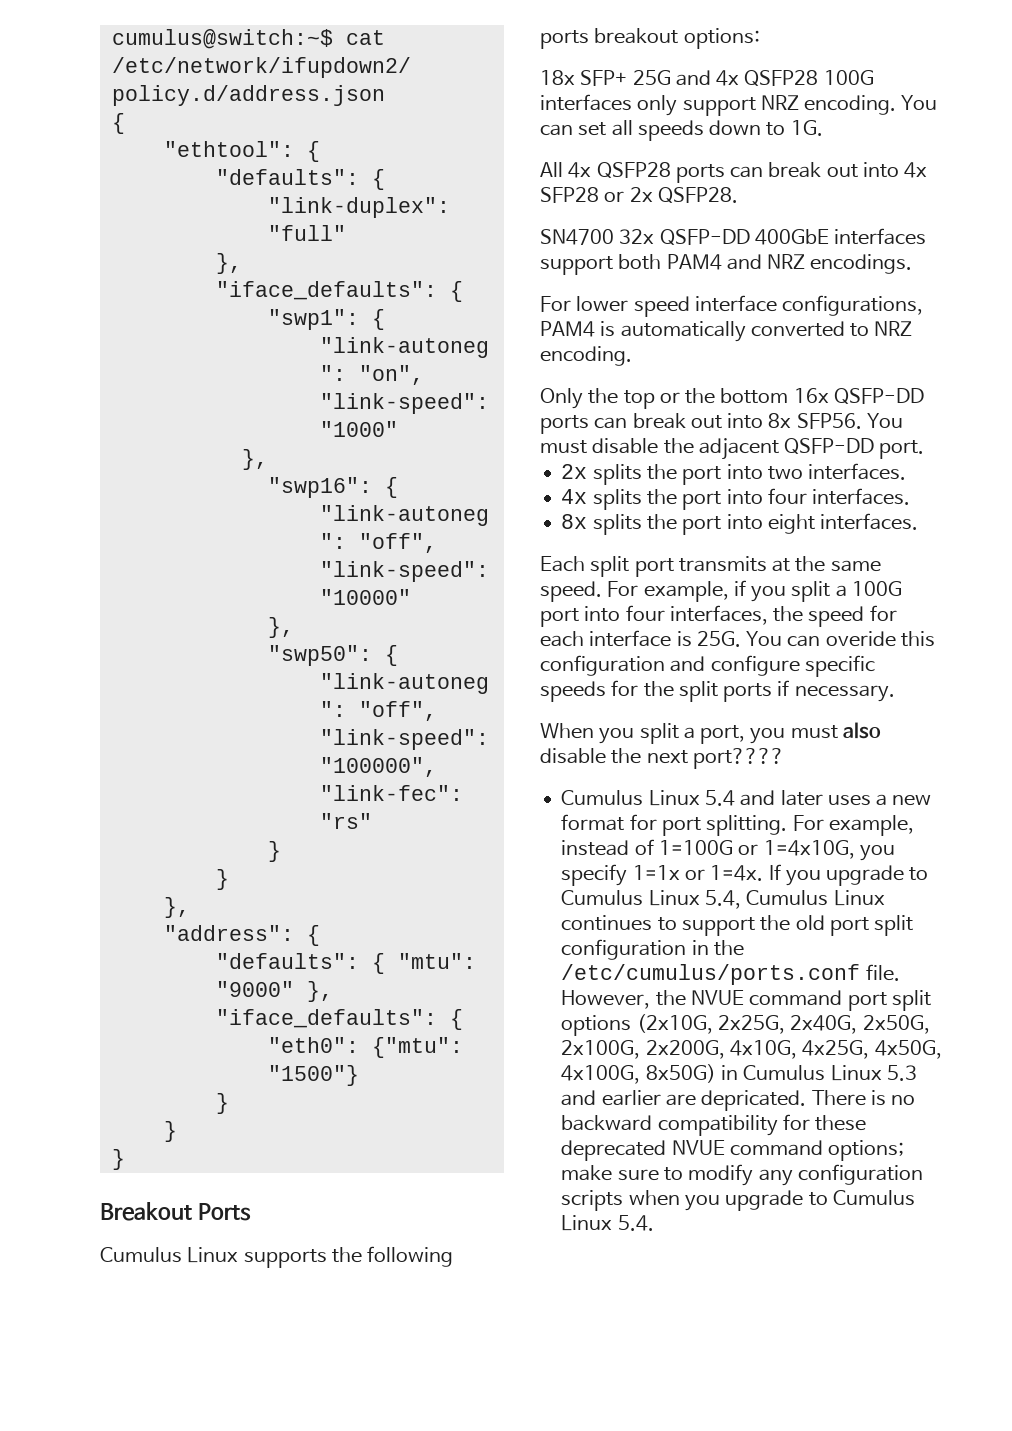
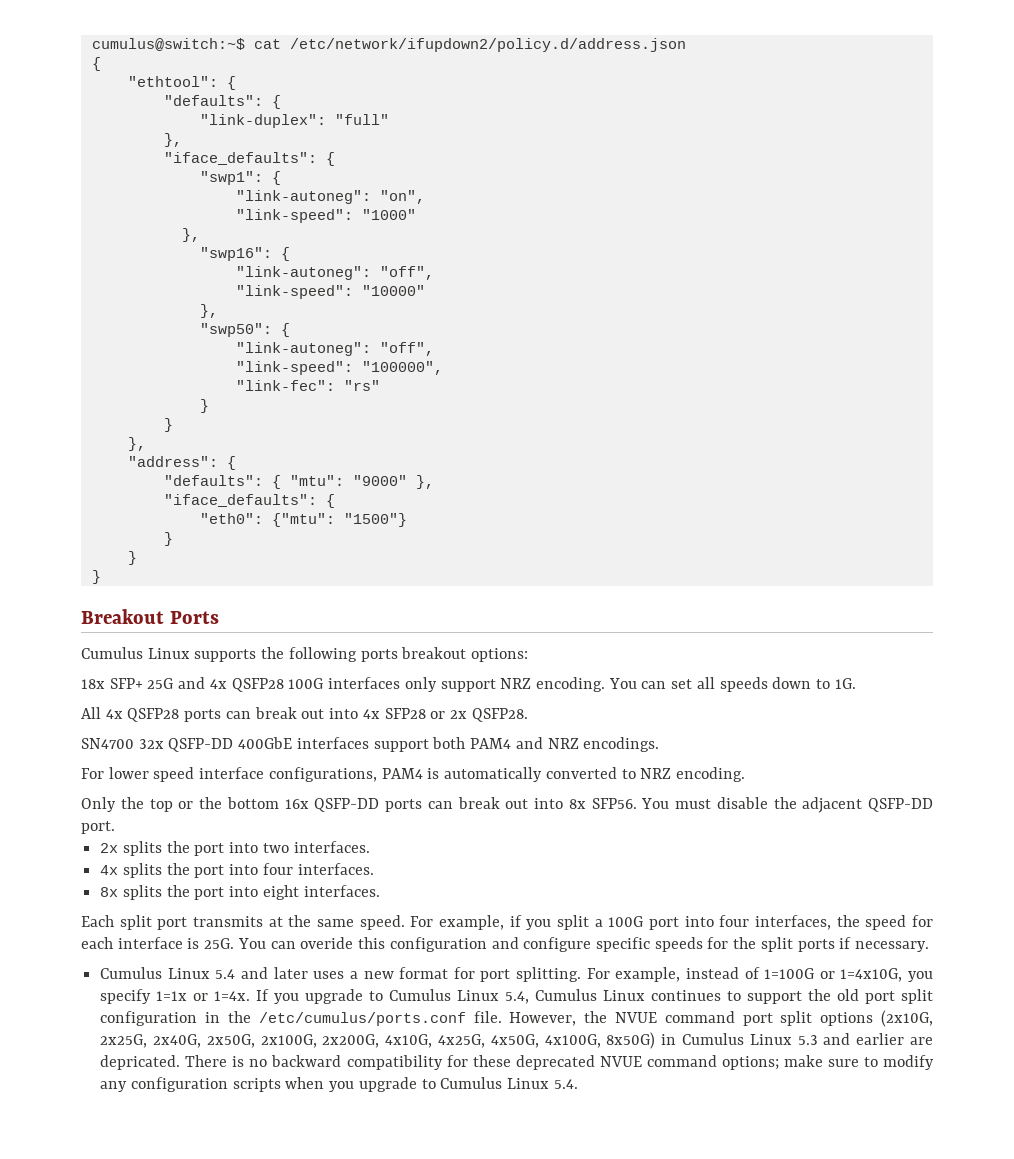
[540,722,881,744] [540,748,784,769] // When you split a port, you must also disable the next port???? -> (930, 946) none

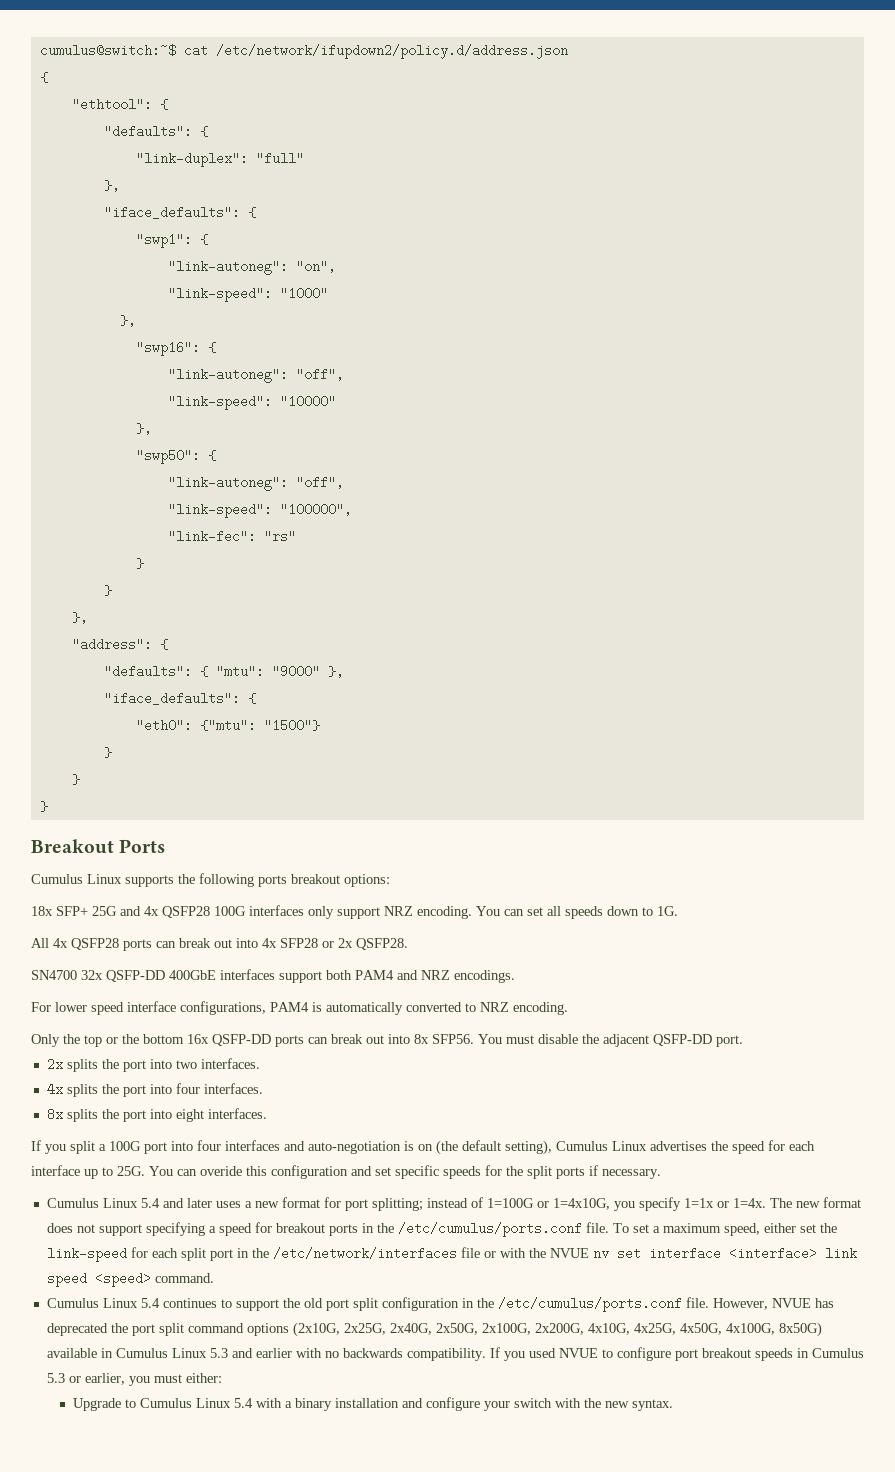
[81,915,522,930] Each split port transmits at the same speed. For example, if -> [31,1140,41,1151] If
[754,915,831,930] interfaces, -> [225,1140,707,1155] interfaces and auto-negotiation is on (the default setting), Cumulus Linux advertises
[187,938,200,949] is -> [84,1167,113,1179] up to
[523,937,592,952] configure -> [375,1167,391,1176] set
[516,967,681,982] splitting. For example, -> [371,1198,423,1211] splitting;
[256,989,646,1004] If you upgrade to Cumulus Linux 5.4, Cumulus Linux -> [769,1197,861,1208] [46,1222,837,1237] [46,1247,857,1262] [46,1272,214,1287] [46,1298,160,1308] The new format does not support specifying a speed for breakout ports in the /etc/cumulus/ports.conf file. To set a maximum speed, either set the link-speed for each split port in the /etc/network/interfaces file or with the NVUE nv set interface <interface> link speed <speed> command. // Cumulus Linux 5.4
[584,1011,813,1026] the NVUE command port split -> [771,1298,834,1308] [46,1323,244,1336] NVUE has deprecated the port split command
(656, 1040) none -> [46,1348,97,1358] available
[910,1037,933,1045] [100,1055,934,1070] [100,1077,578,1092] are depricated. There is no backward compatibility for these deprecated NVUE command options; make sure to modify any configuration scripts when you upgrade to Cumulus Linux 5.4. -> [295,1347,864,1361] [46,1373,222,1386] [72,1397,673,1411] with no backwards compatibility. If you used NVUE to configure port breakout speeds in Cumulus 5.3 or earlier, you must either: // Upgrade to Cumulus Linux 5.4 with a binary installation and configure your switch with the new syntax.

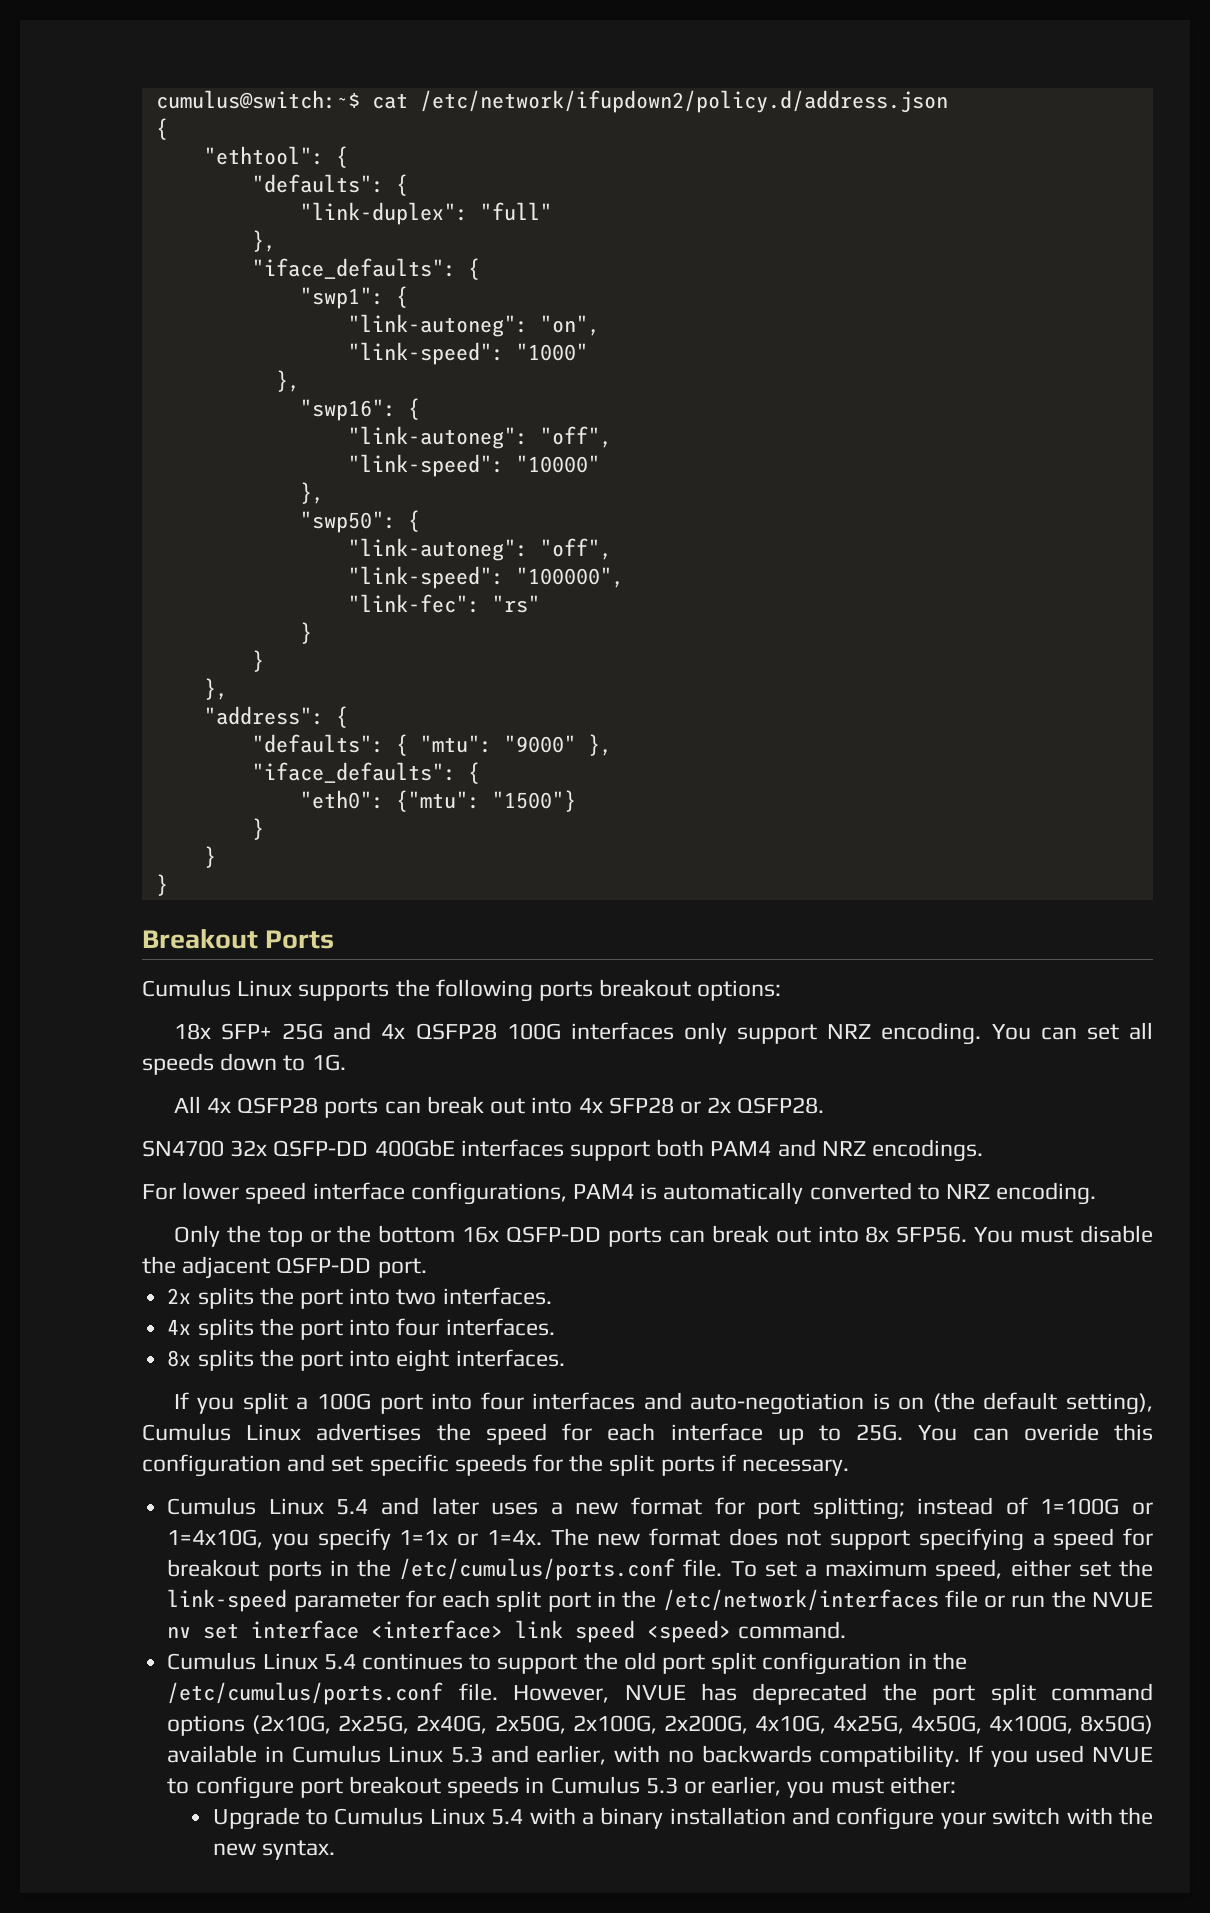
(127, 1254) none -> [293,1592,400,1612] parameter
[499,1248,526,1258] with -> [1011,1595,1046,1608] run
[255,1348,292,1358] earlier -> [536,1745,607,1765] earlier,

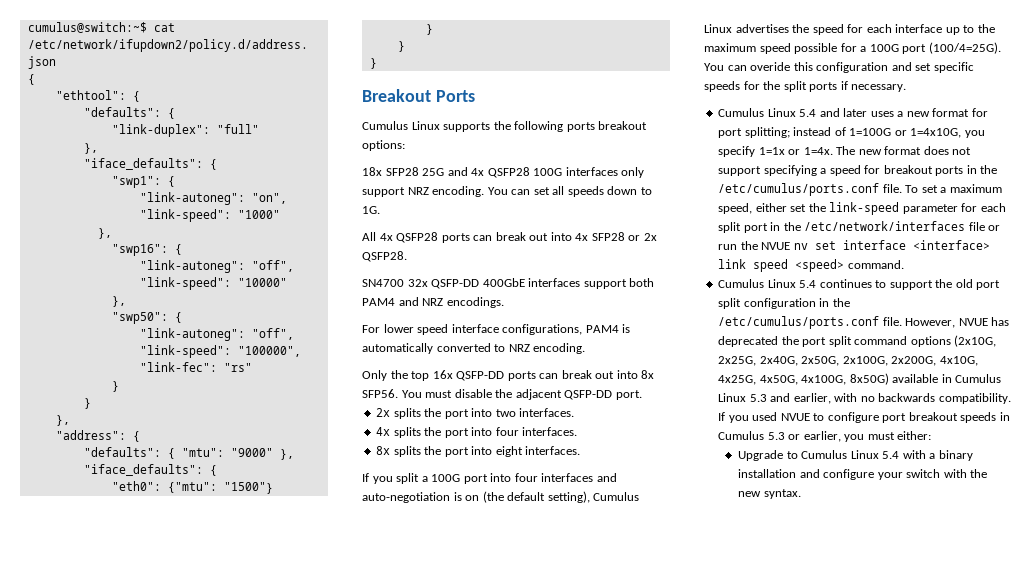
[220,1023,272,1040] SFP+ -> [385,167,419,176] SFP28
[309,1225,456,1243] or the bottom -> (430, 376) none
[856,1424,904,1441] 25G. -> [977,24,995,33] [704,42,1001,54] the maximum speed possible for a 100G port (100/4=25G).

